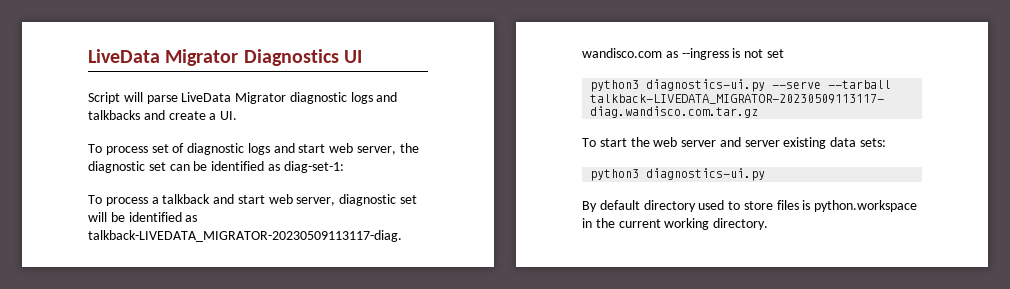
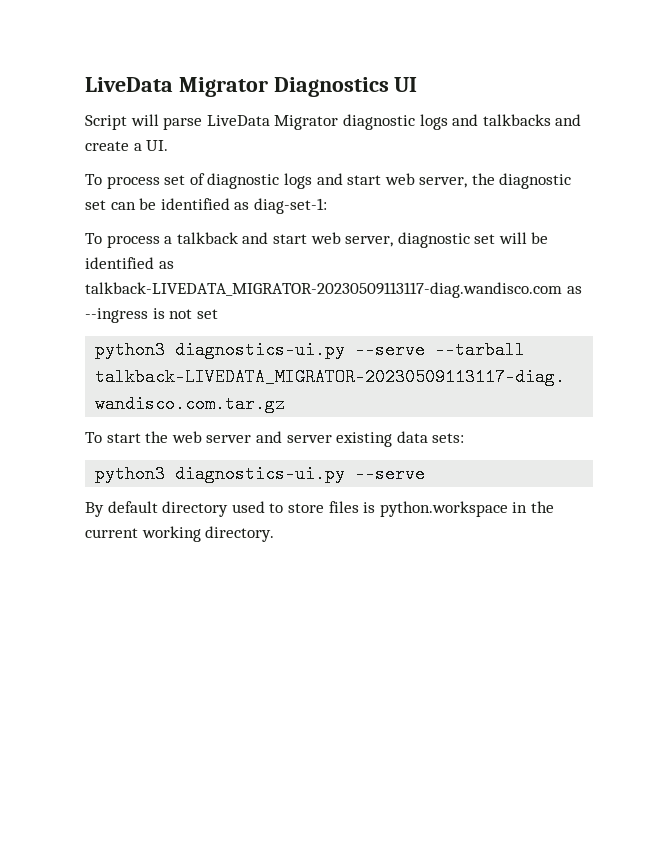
(766, 174) none -> [355,465,426,483] --serve

